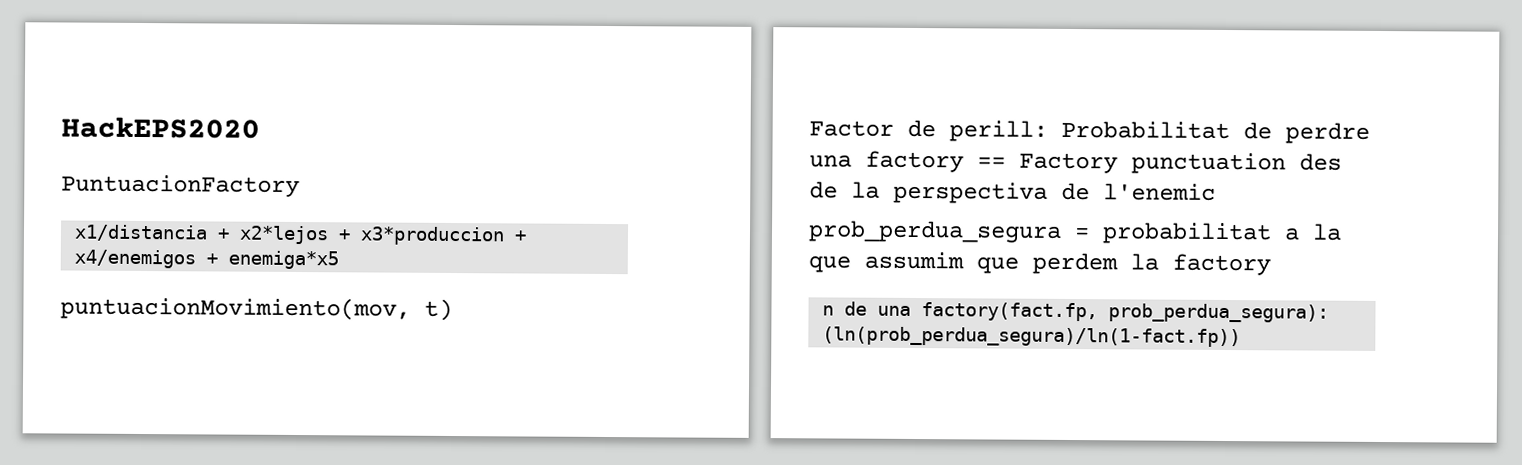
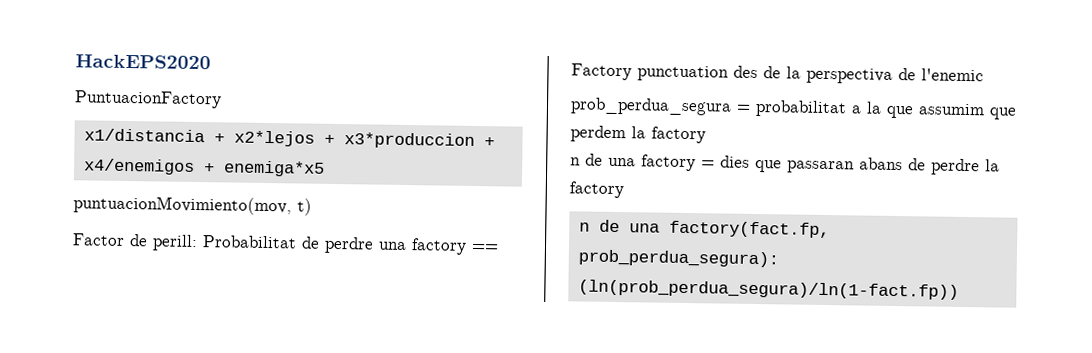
(1271, 264) none -> [570,153,1000,176] [569,181,624,199] // n de una factory = dies que passaran abans de perdre la factory

